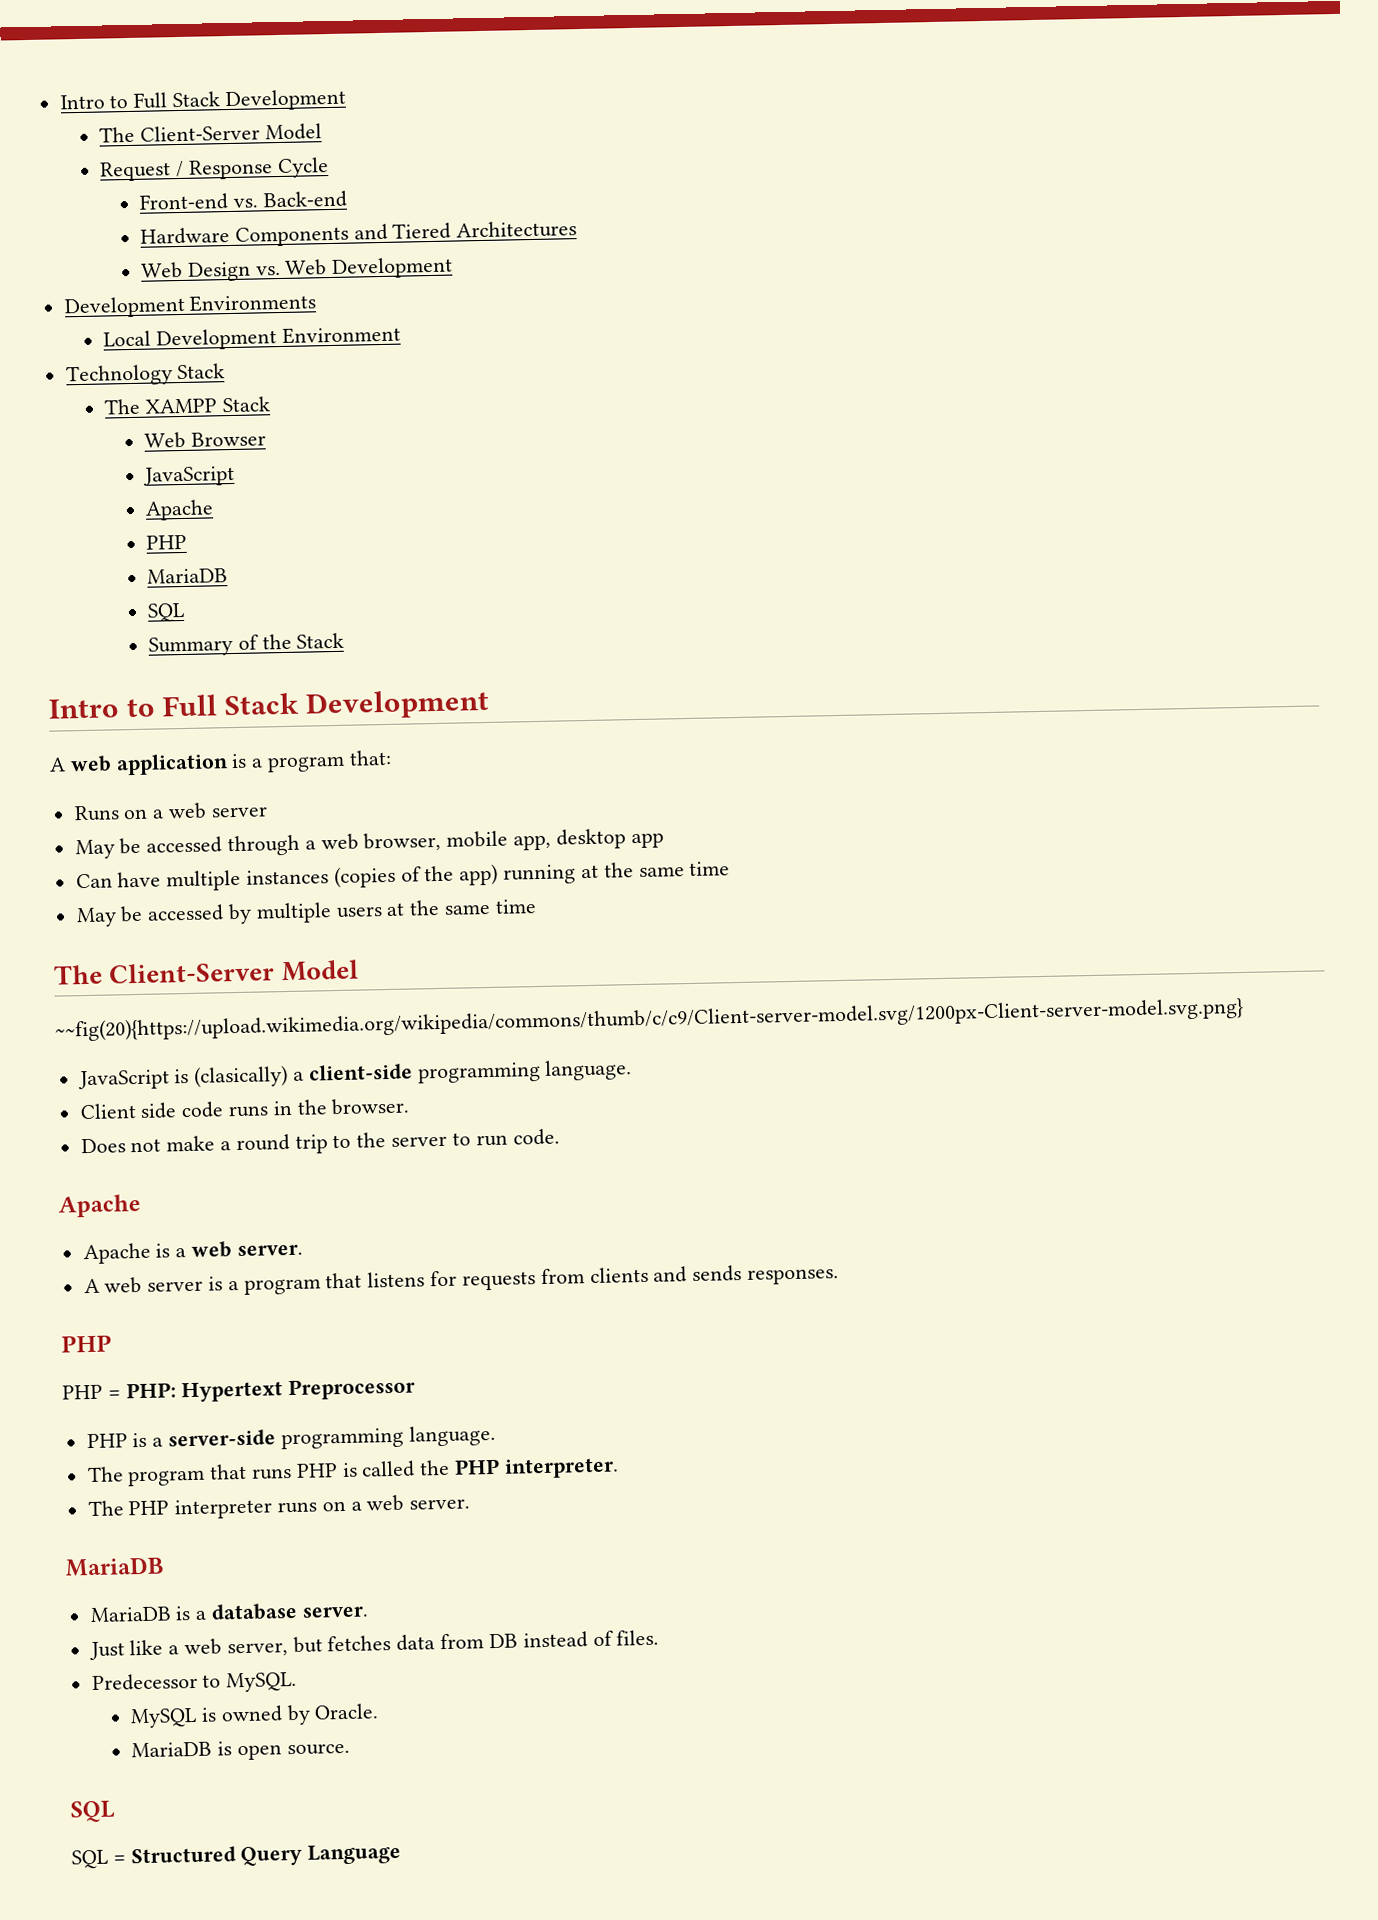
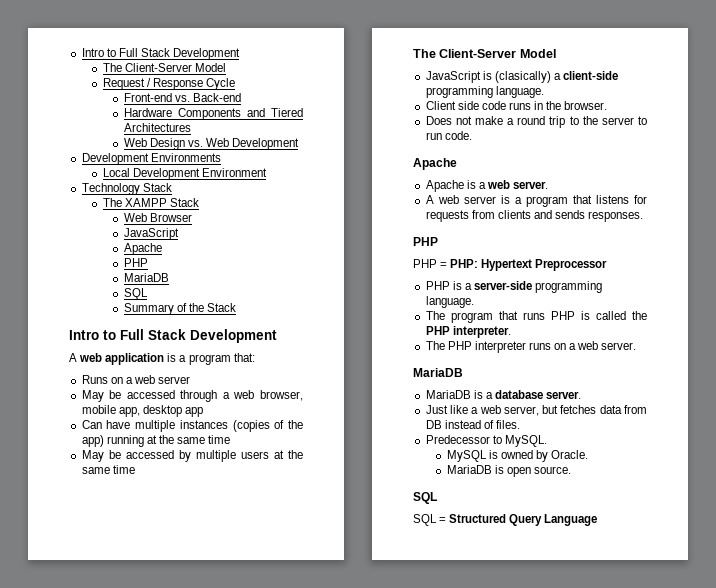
[55,996,1244,1042] // ~~fig(20){https://upload.wikimedia.org/wikipedia/commons/thumb/c/c9/Client-server-model.svg/1200px-Client-server-model.svg.png} -> (556, 53) none

